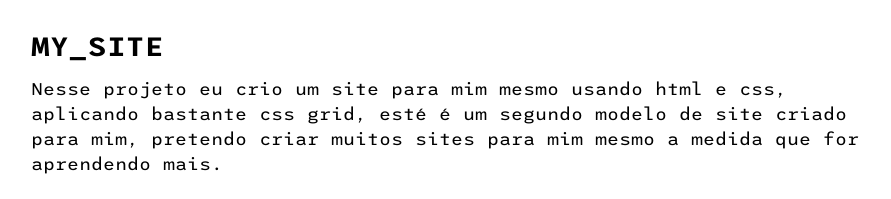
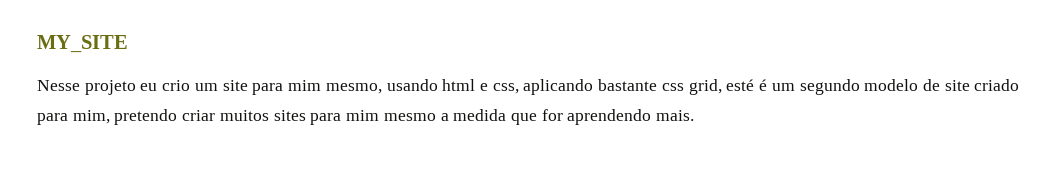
[499,86,559,96] mesmo -> [325,83,382,94] mesmo,

